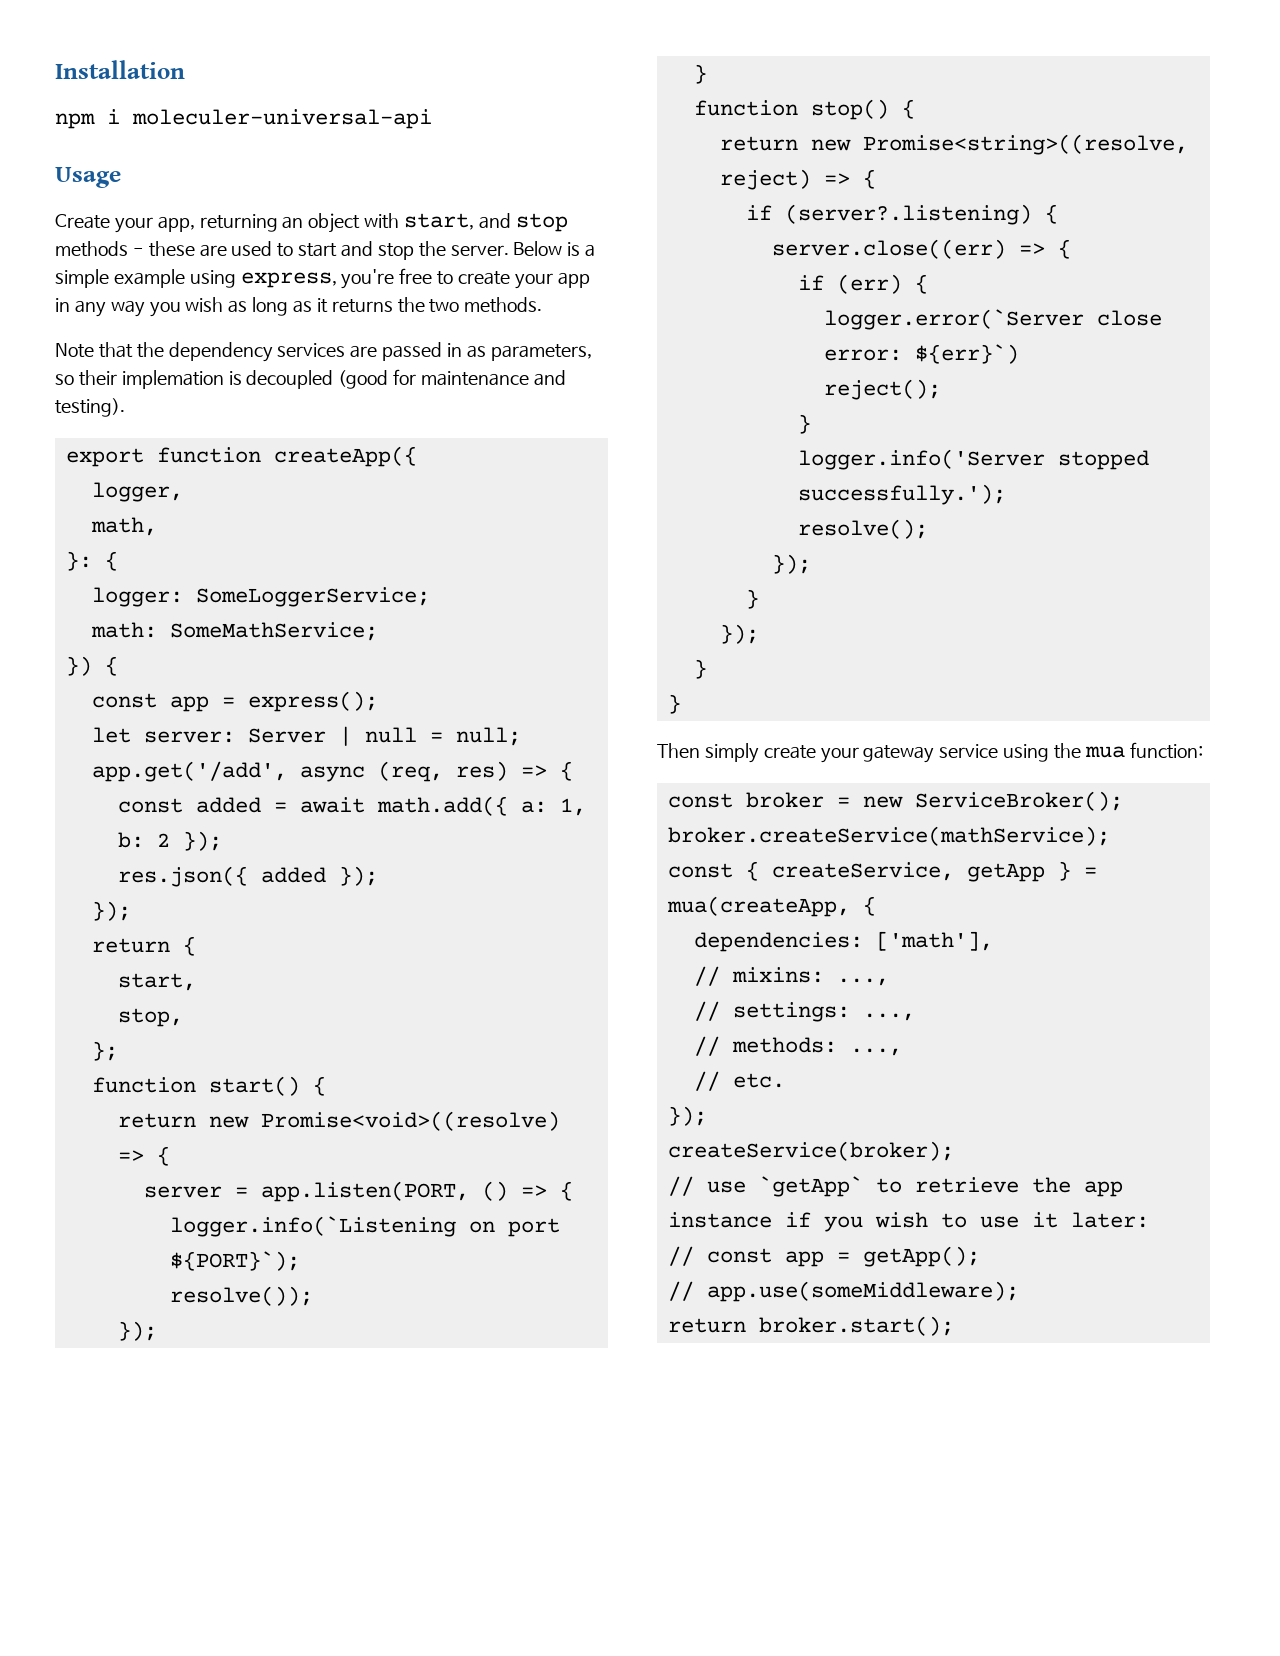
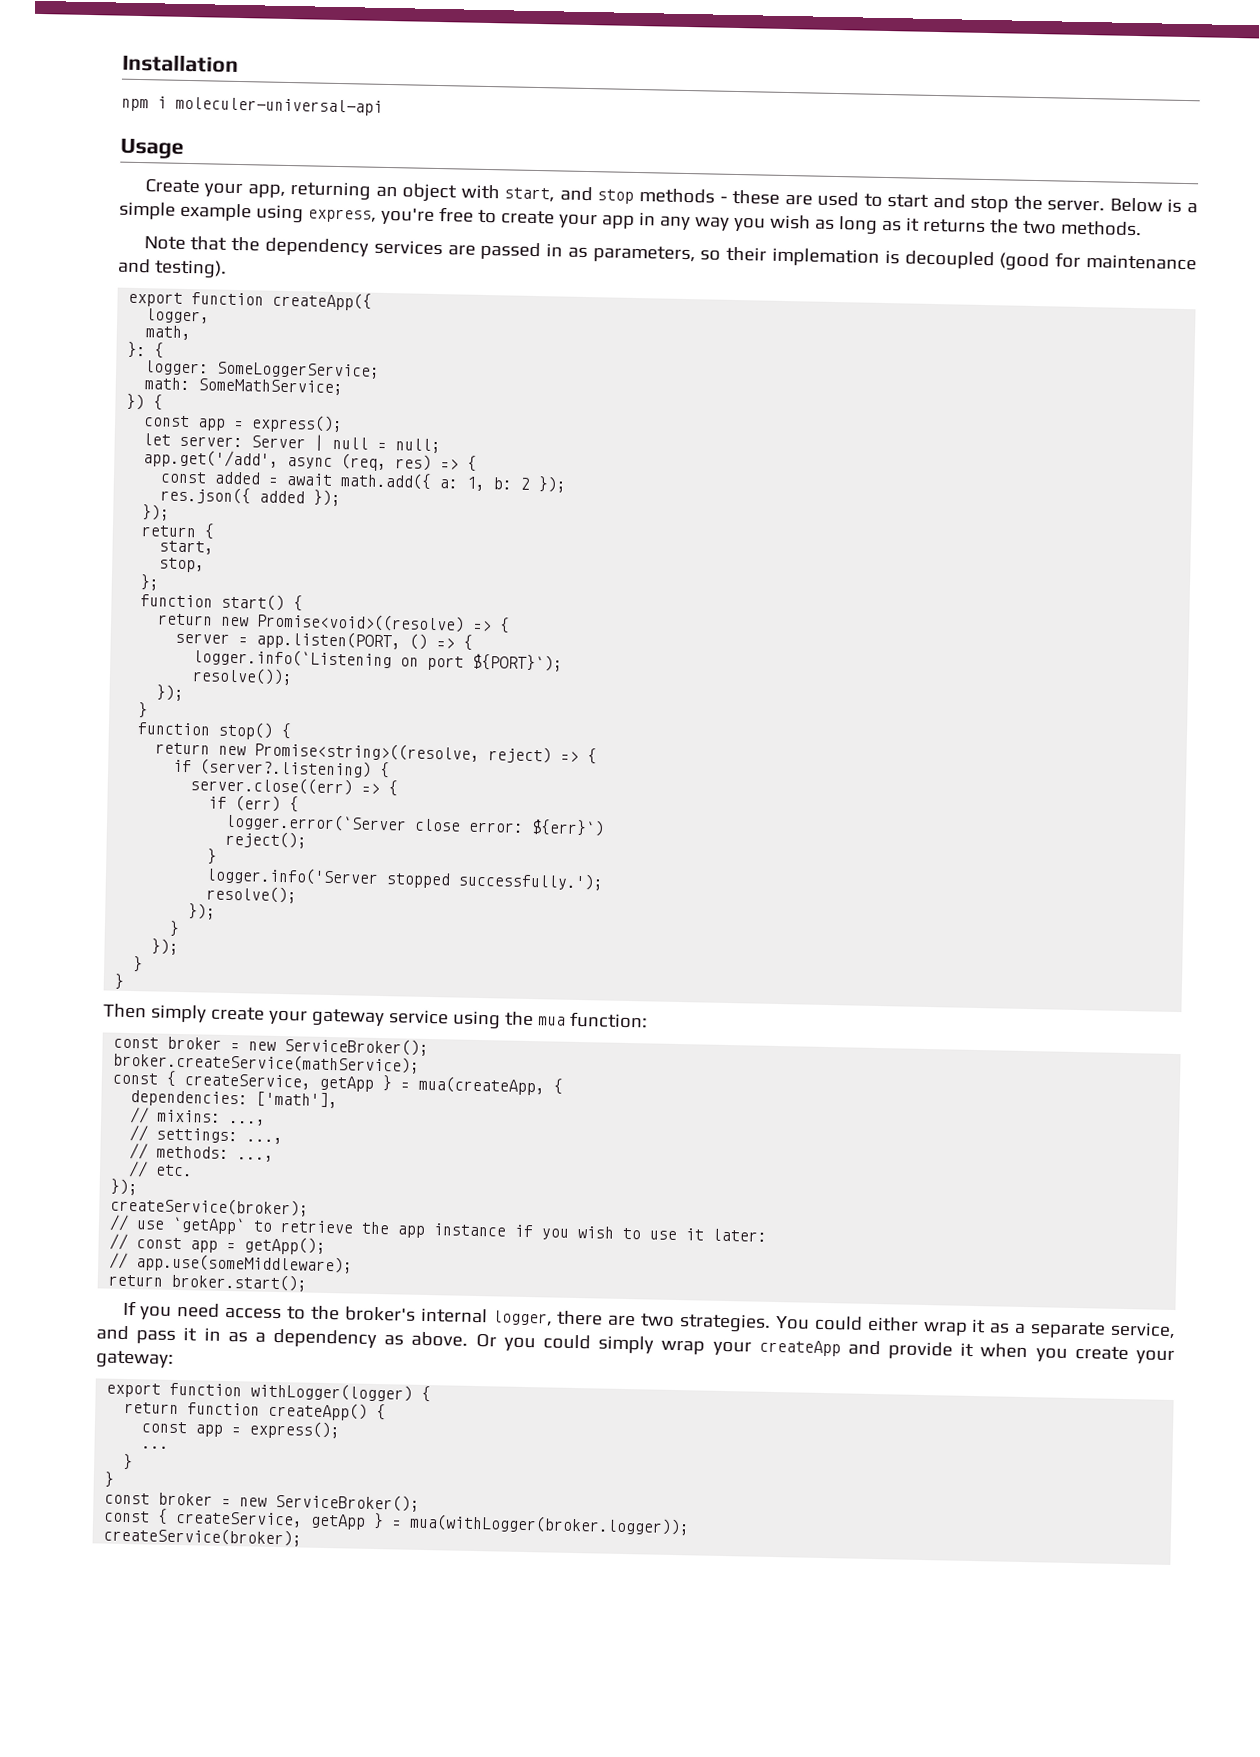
(954, 1326) none -> [122,1300,1176,1340] [96,1325,1175,1365] [96,1350,174,1369] [106,1382,432,1403] [124,1401,387,1421] [141,1420,342,1440] [141,1445,170,1449] [123,1453,134,1471] [104,1471,115,1488] [104,1492,421,1512] [103,1508,691,1536] [103,1526,303,1547] // If you need access to the broker's internal logger, there are two strategies. You could either wrap it as a separate service, and pass it in as a dependency as above. Or you could simply wrap your createApp and provide it when you create your gateway: // export function withLogger(logger) { // return function createApp() { // const app = express(); // ... // } // } // const broker = new ServiceBroker(); // const { createService, getApp } = mua(withLogger(broker.logger)); // createService(broker);

